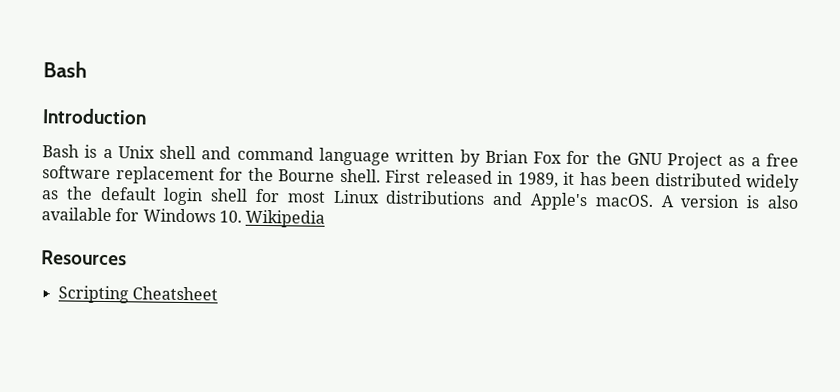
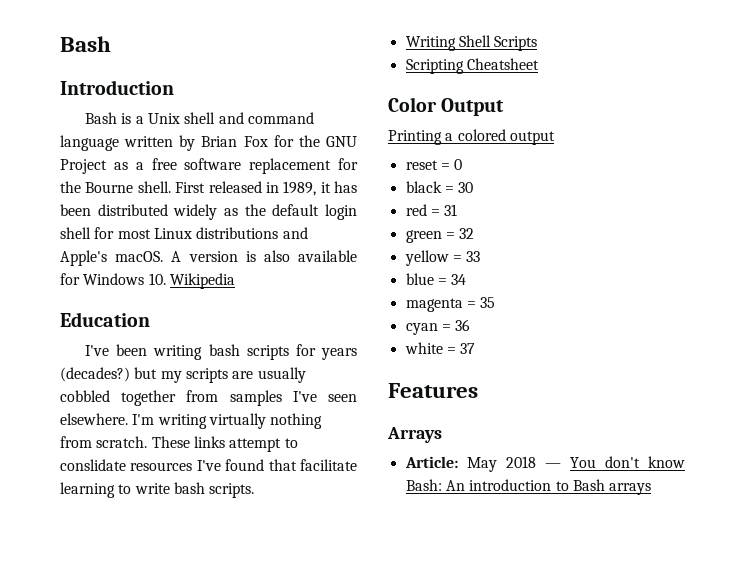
[41,250,127,266] [57,285,218,304] Resources // Scripting Cheatsheet -> [60,312,150,327] [85,344,357,360] [60,367,306,383] [60,390,357,406] [60,413,323,429] [60,436,298,452] [60,459,357,471] [60,482,255,498] [405,35,538,51] [405,58,539,74] [388,97,505,116] [388,129,555,145] [405,159,463,170] [405,181,474,193] [405,204,458,216] [405,228,475,243] [404,250,481,266] [405,273,467,285] [405,297,496,312] [405,319,471,335] [404,342,476,354] [388,383,478,398] [387,427,442,443] [404,456,685,472] [405,479,652,495] Education // I've been writing bash scripts for years (decades?) but my scripts are usually cobbled together from samples I've seen elsewhere. I'm writing virtually nothing from scratch. These links attempt to conslidate resources I've found that facilitate learning to write bash scripts. // Writing Shell Scripts // Scripting Cheatsheet // Color Output // Printing a colored output // reset = 0 // black = 30 // red = 31 // green = 32 // yellow = 33 // blue = 34 // magenta = 35 // cyan = 36 // white = 37 // Features // Arrays // Article: May 2018 — You don't know Bash: An introduction to Bash arrays

